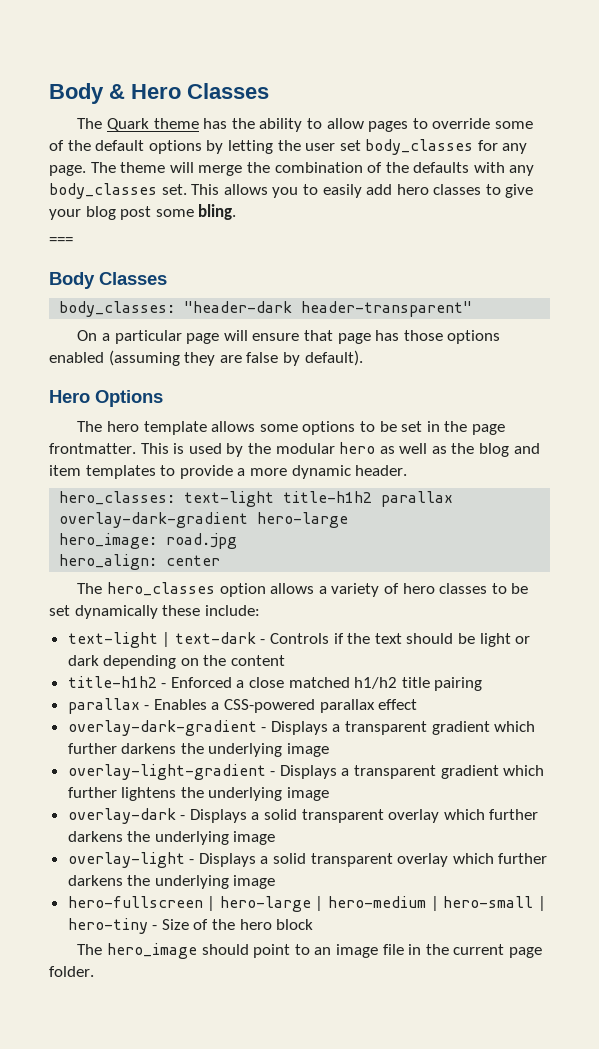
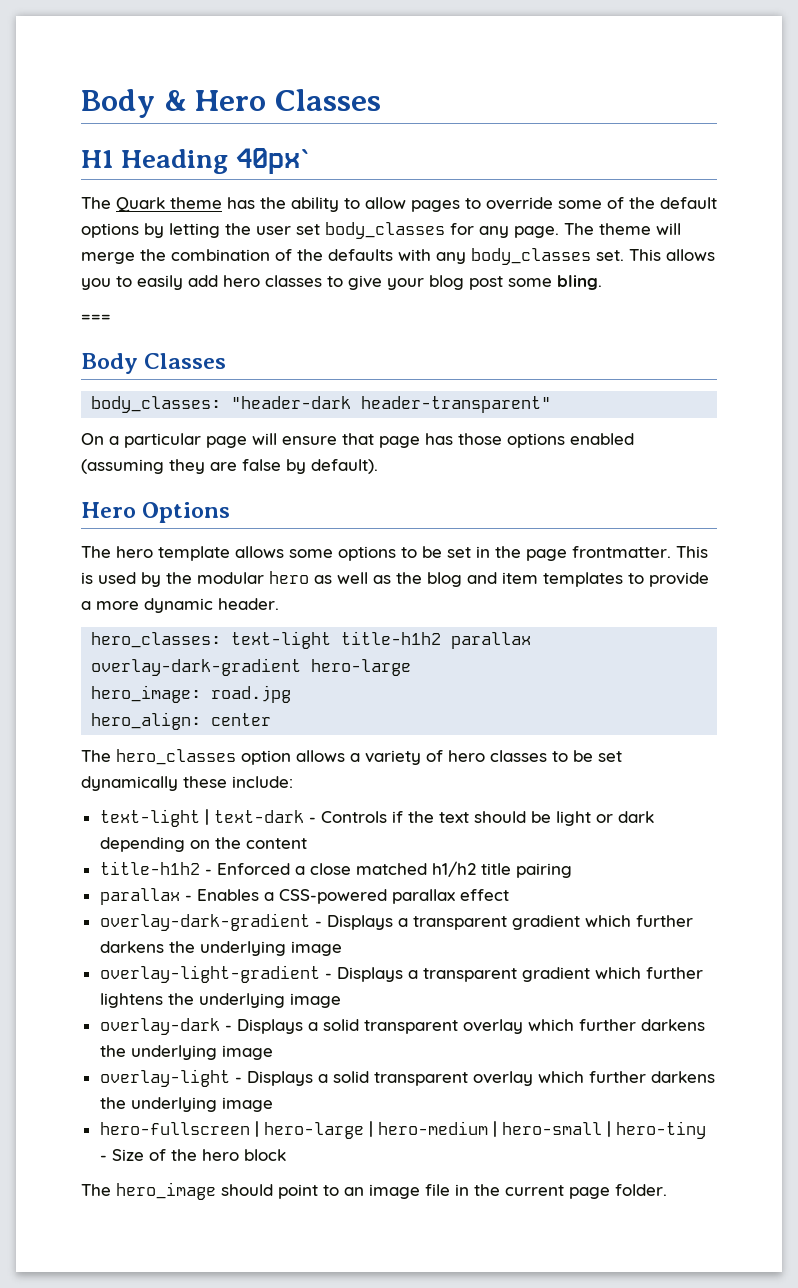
(269, 91) none -> [81,148,310,174] // H1 Heading 40px`

